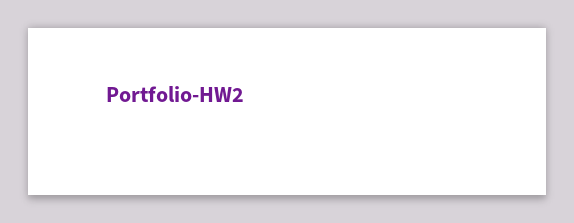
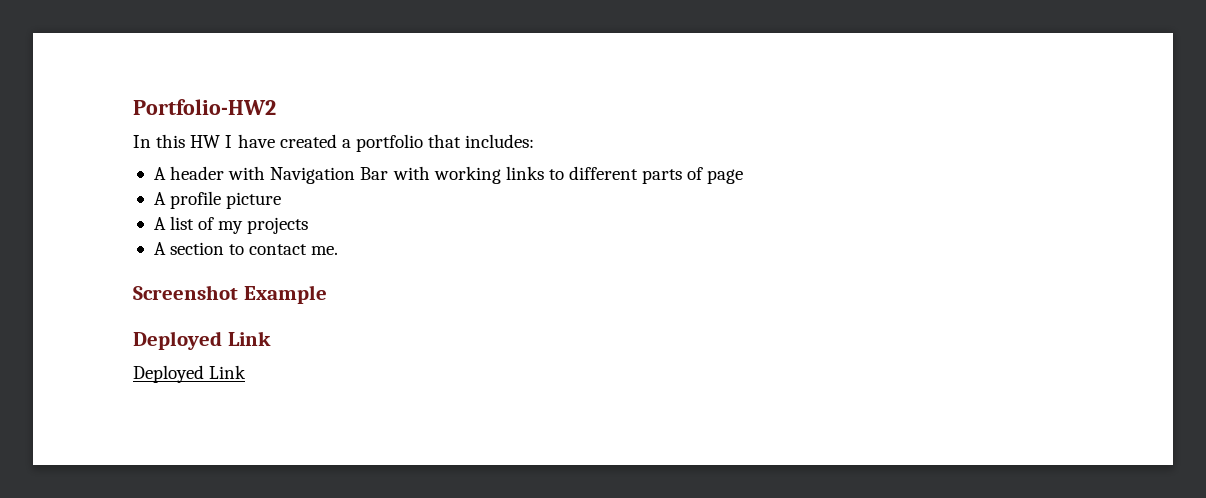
(244, 94) none -> [133,134,535,152] [153,166,744,184] [153,191,282,209] [153,216,309,234] [153,242,339,255] [133,285,327,304] [133,331,271,350] [133,365,247,383] // In this HW I have created a portfolio that includes: // A header with Navigation Bar with working links to different parts of page // A profile picture // A list of my projects // A section to contact me. // Screenshot Example // Deployed Link // Deployed Link

